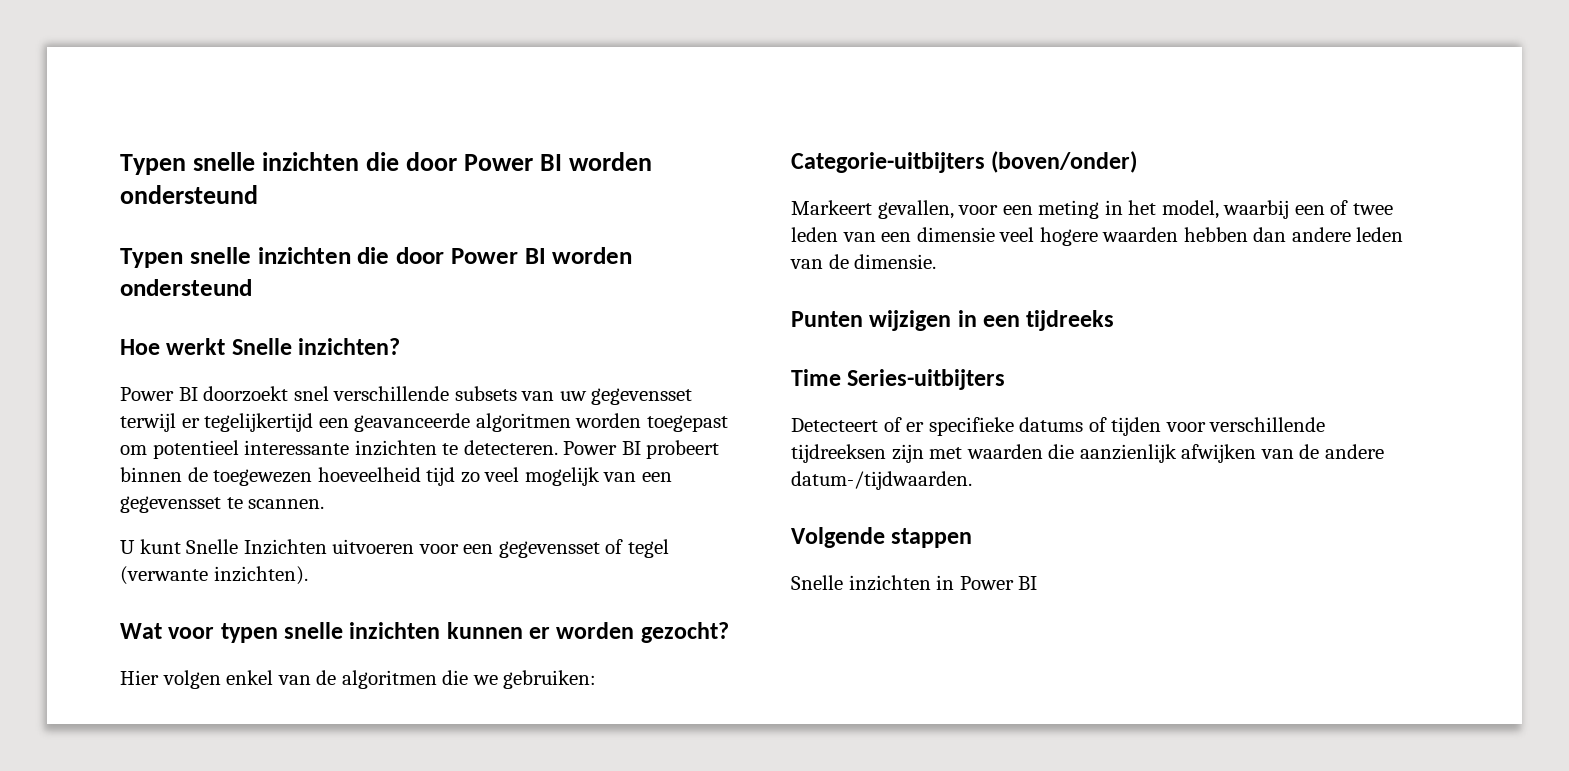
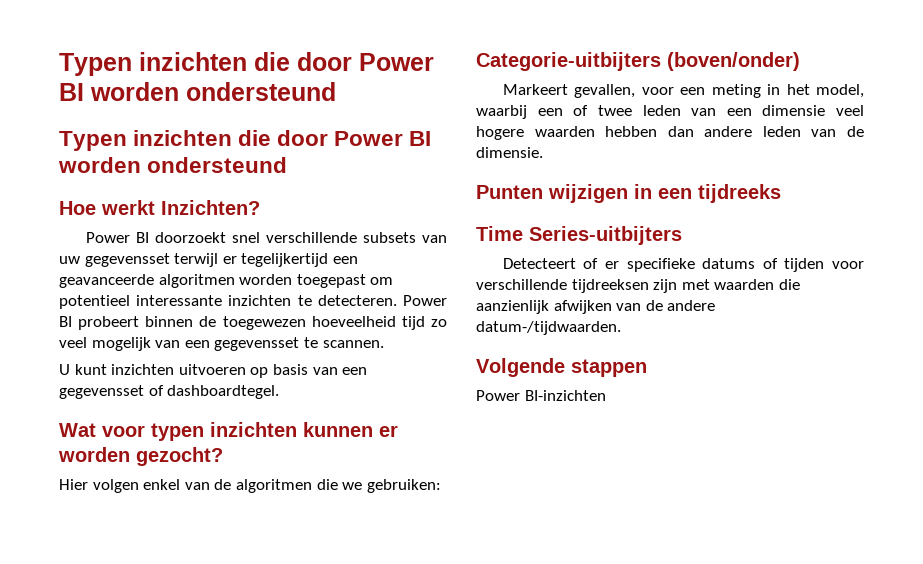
[120,152,256,175] Typen snelle -> [59,53,132,76] Typen
[189,247,251,264] snelle -> (127, 141) none
[231,338,401,355] Snelle inzichten? -> [161,200,260,215] Inzichten?
[186,539,669,558] [120,566,308,585] Snelle Inzichten uitvoeren voor een gegevensset of tegel (verwante inzichten). -> [111,364,368,378] [59,385,280,399] inzichten uitvoeren op basis van een gegevensset of dashboardtegel.
[284,622,344,639] snelle -> (204, 432) none
[791,575,1038,591] Snelle inzichten in Power BI -> [476,390,606,401] Power BI-inzichten

